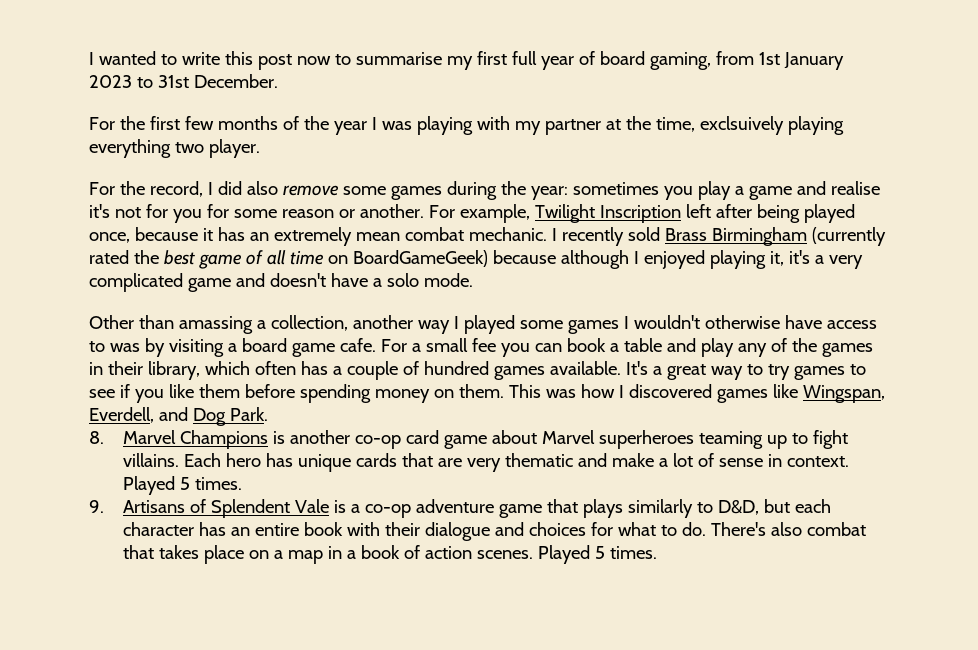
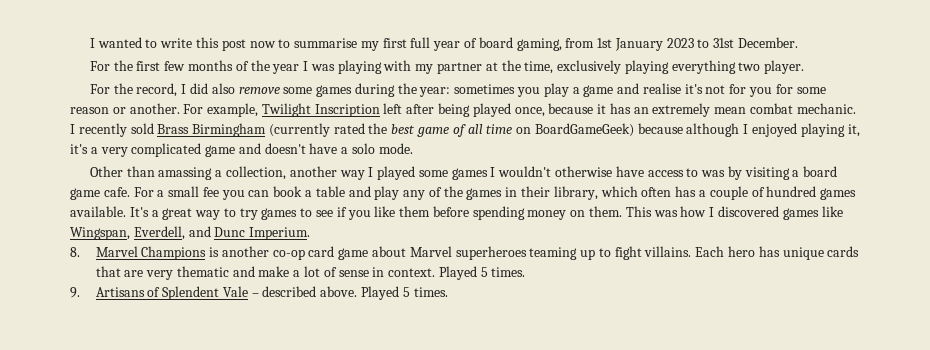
[699,116,784,135] exclsuively -> [557,60,622,74] exclusively
[192,407,268,426] Dog Park. -> [214,227,311,240] Dunc Imperium.
[333,499,831,518] [122,522,866,541] [122,545,533,564] is a co-op adventure game that plays similarly to D&D, but each character has an entire book with their dialogue and choices for what to do. There's also combat that takes place on a map in a book of action scenes. -> [251,286,358,297] – described above.

